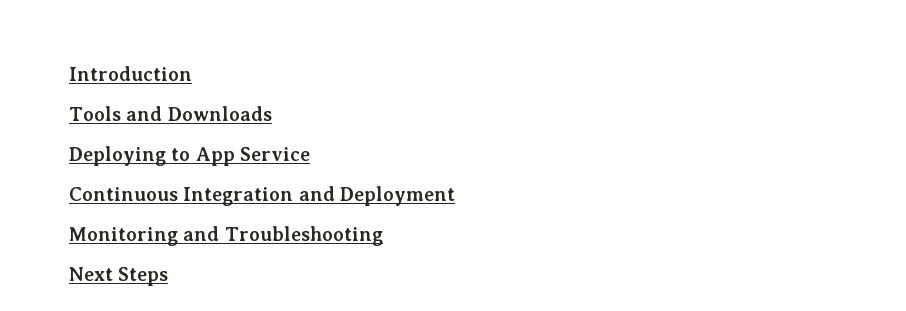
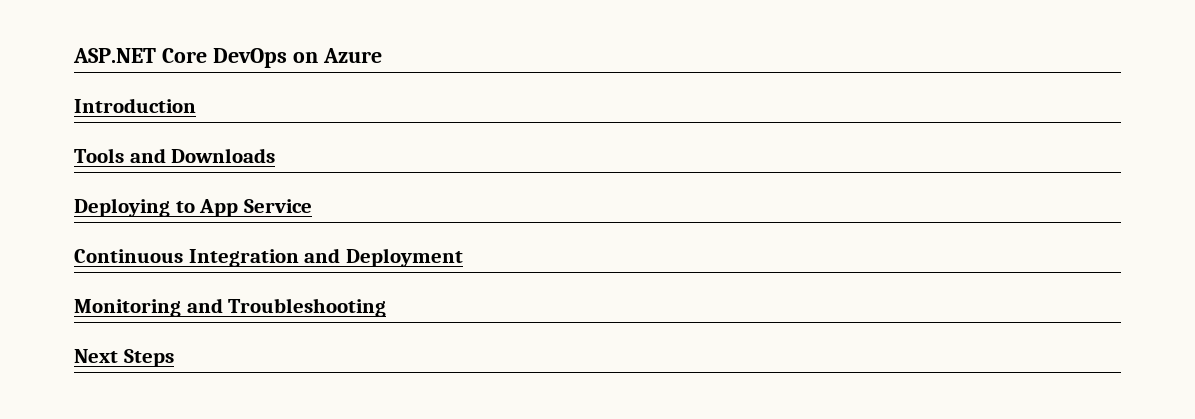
(69, 73) none -> [73,48,382,68] ASP.NET Core DevOps on Azure //

